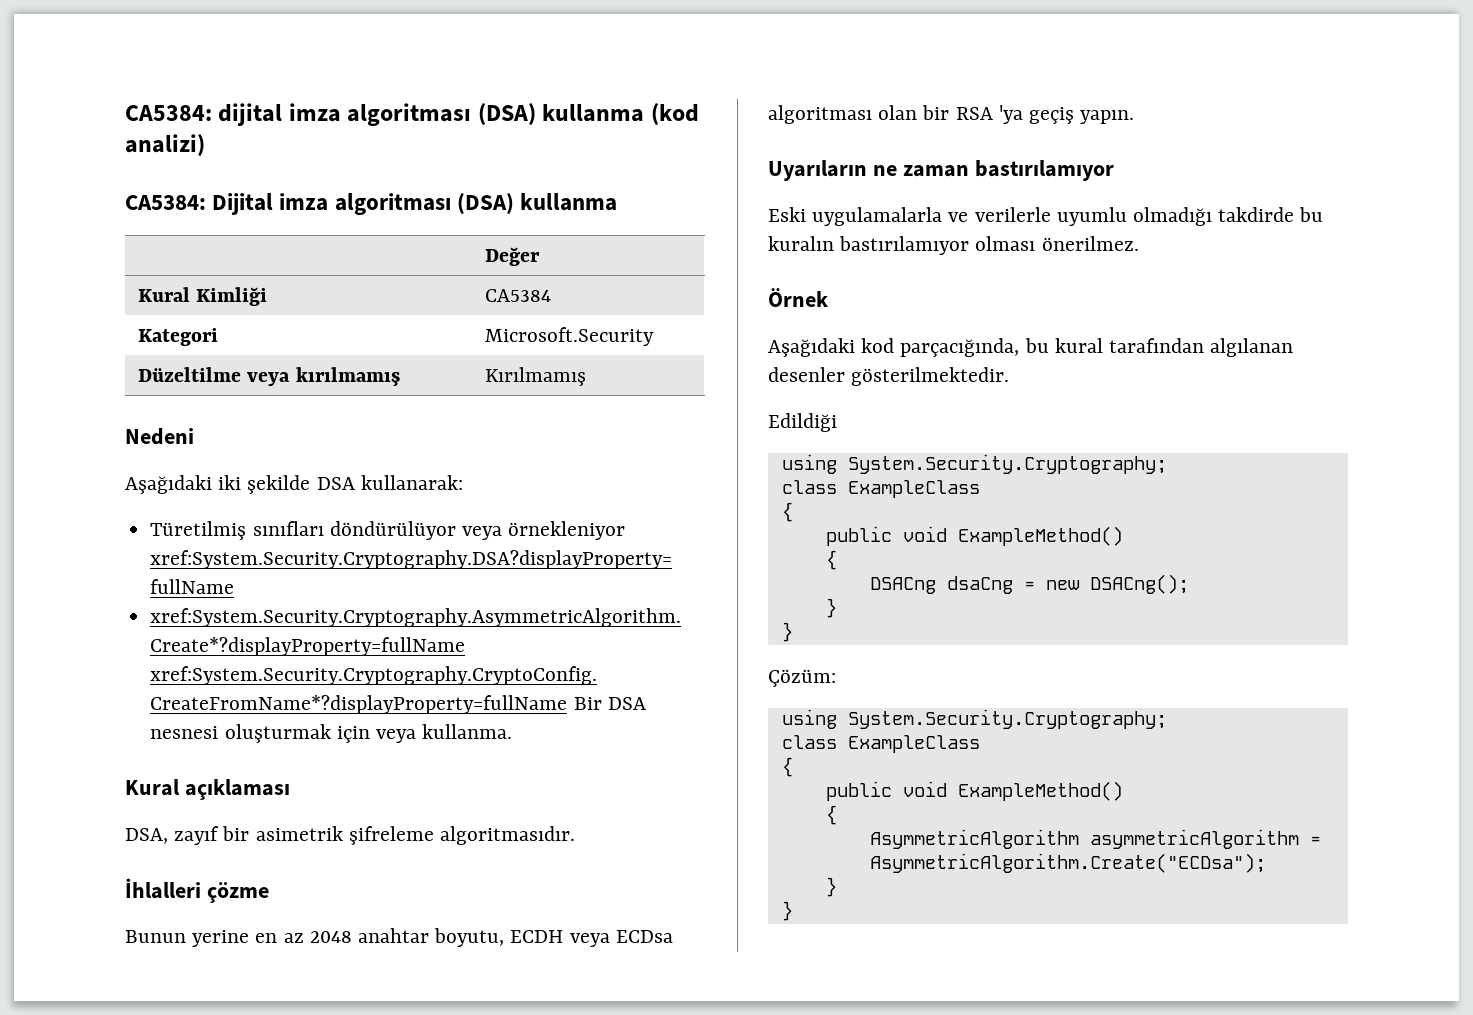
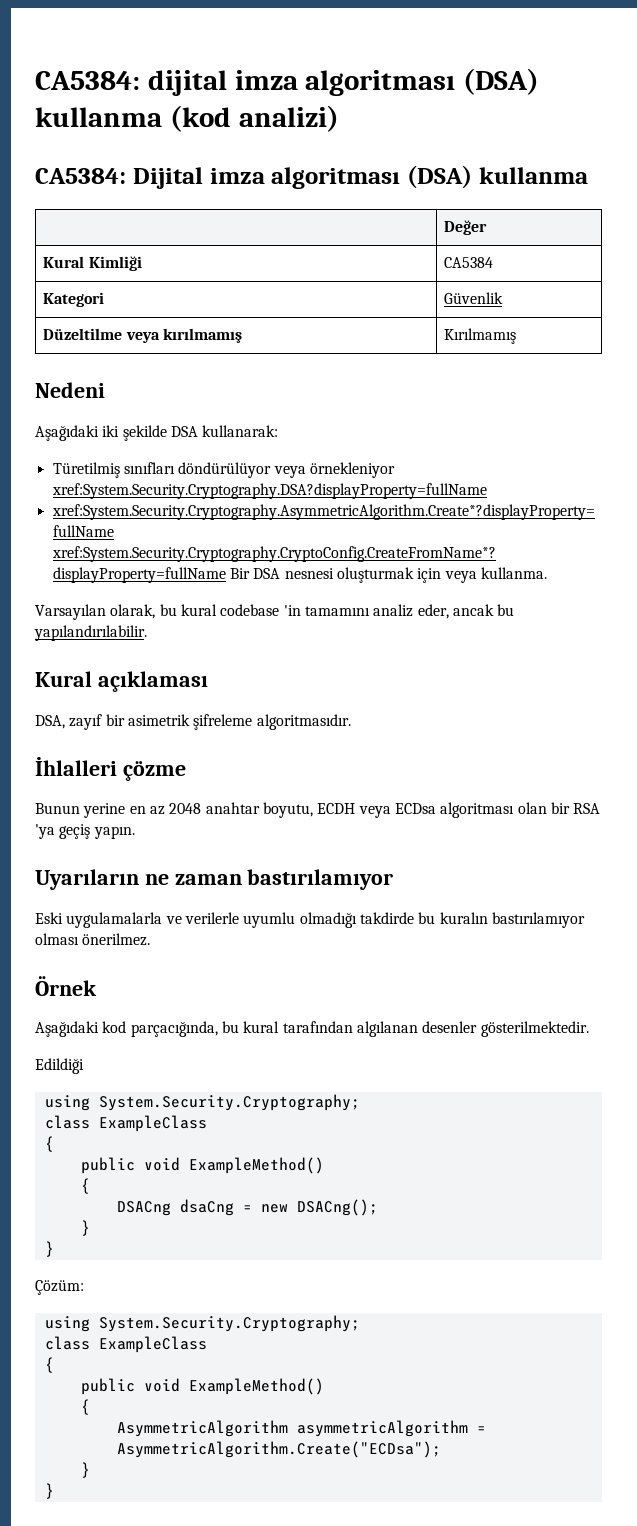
[485,327,655,346] Microsoft.Security -> [444,292,504,304] Güvenlik
(513, 731) none -> [35,604,515,620] [34,625,147,641] // Varsayılan olarak, bu kural codebase 'in tamamını analiz eder, ancak bu yapılandırılabilir.

